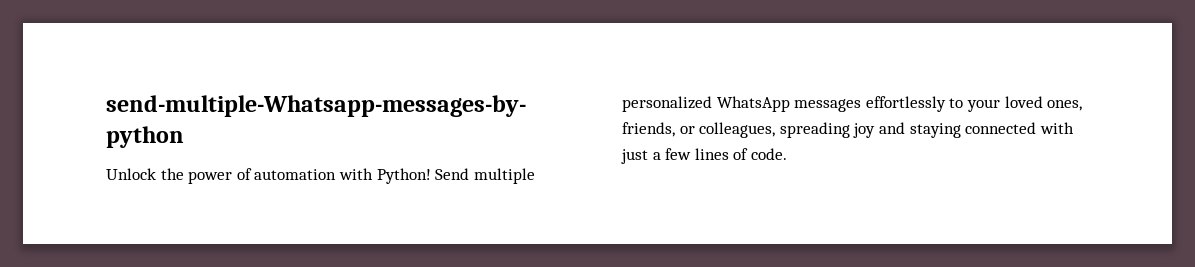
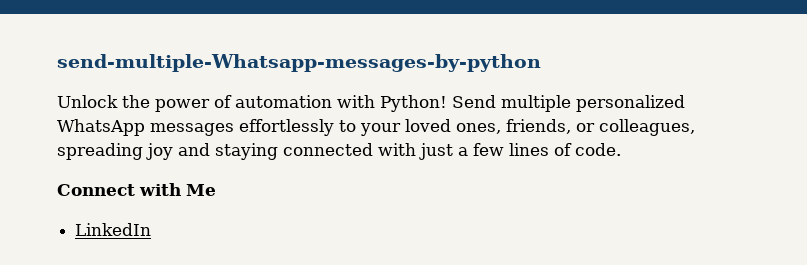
(787, 154) none -> [57,183,216,196] [75,223,152,236] // Connect with Me // LinkedIn

